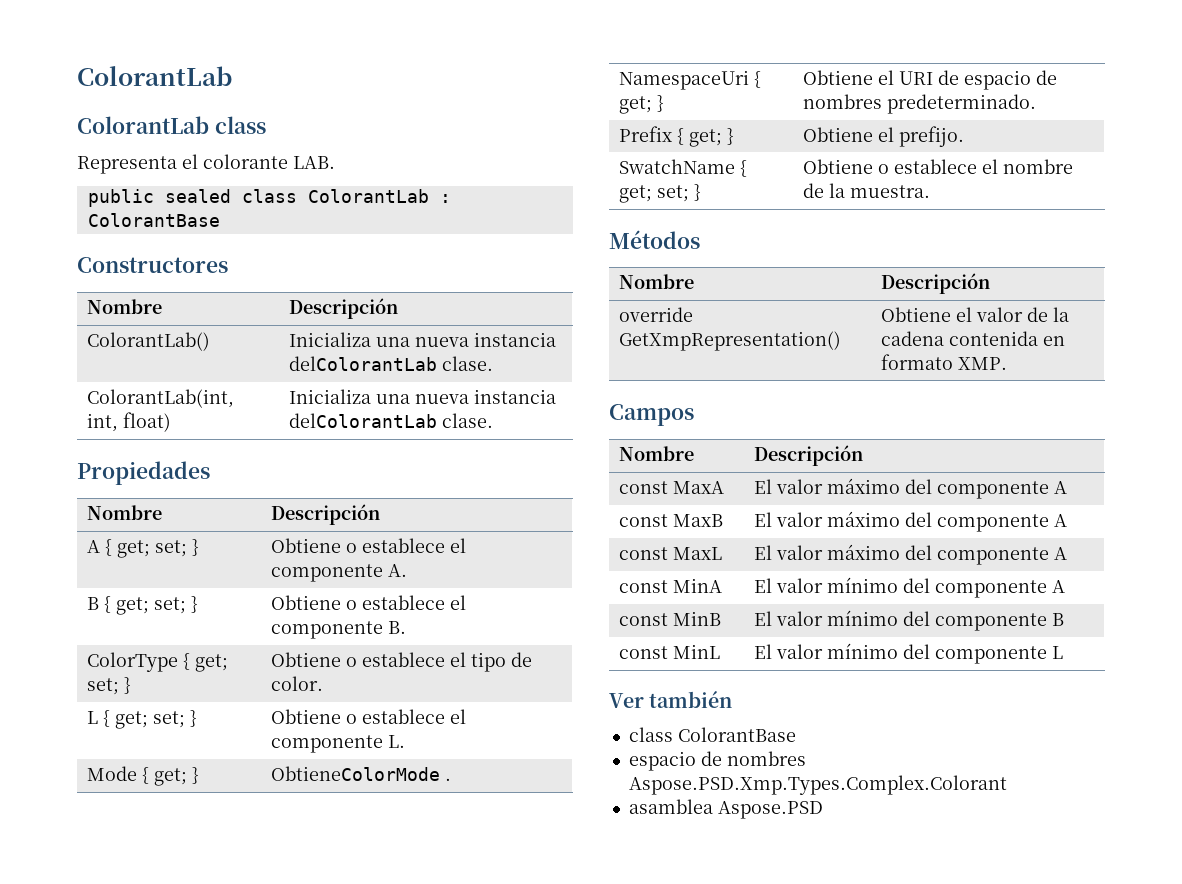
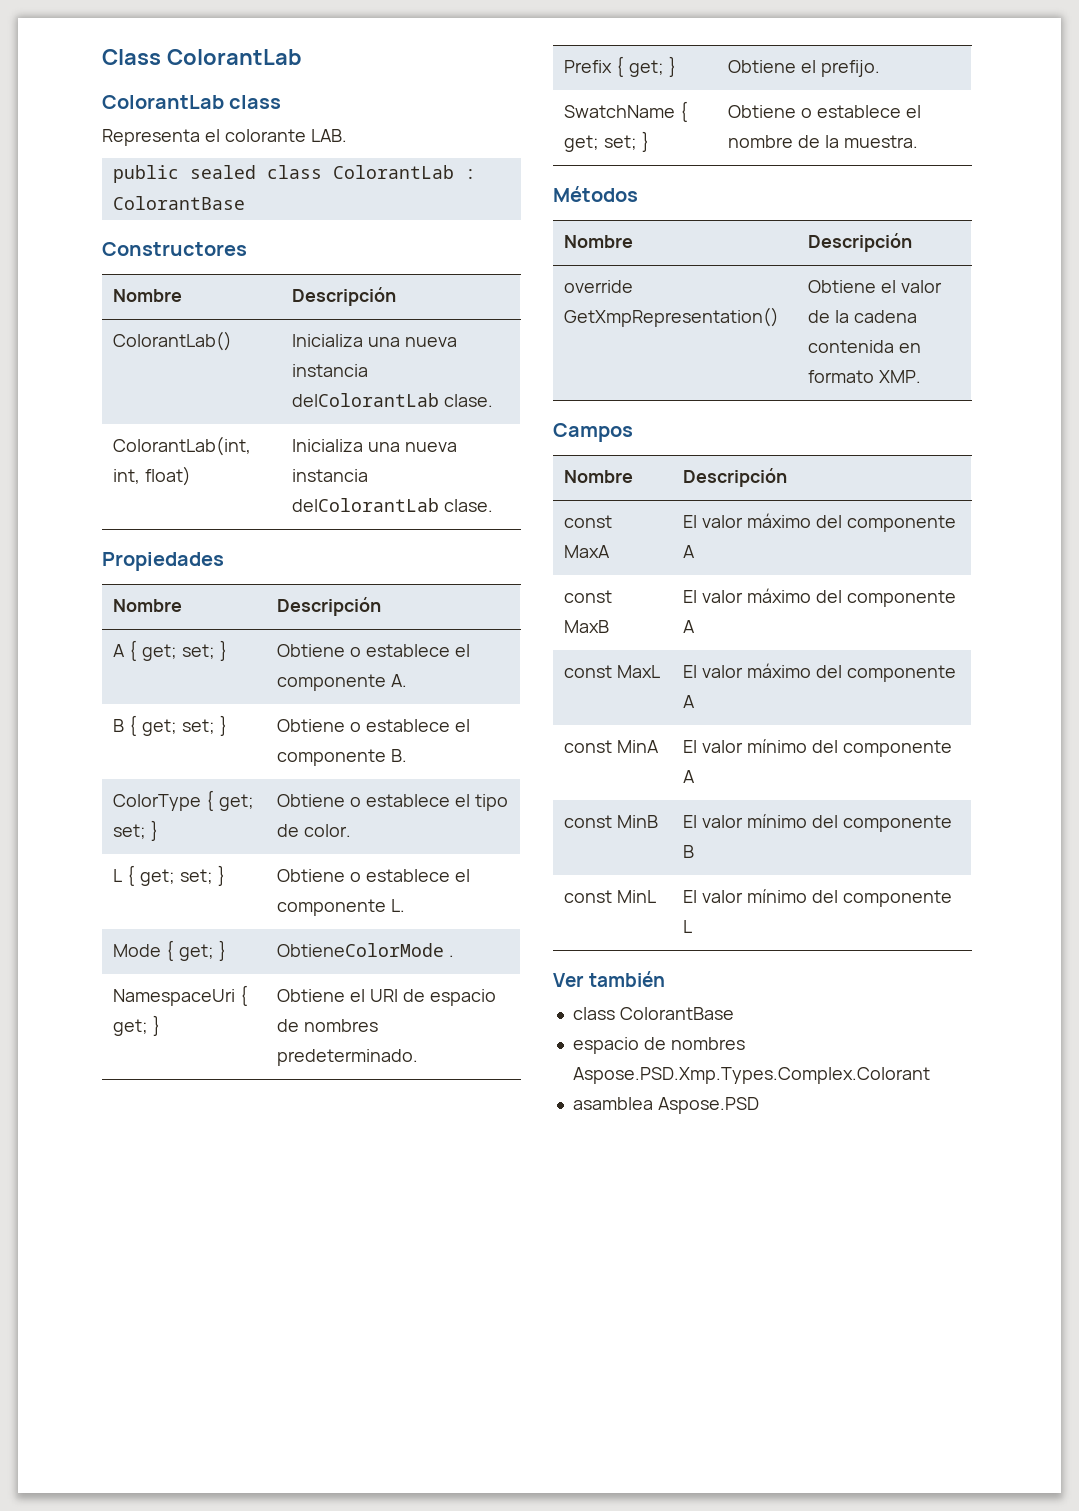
(77, 76) none -> [102,49,161,65] Class

